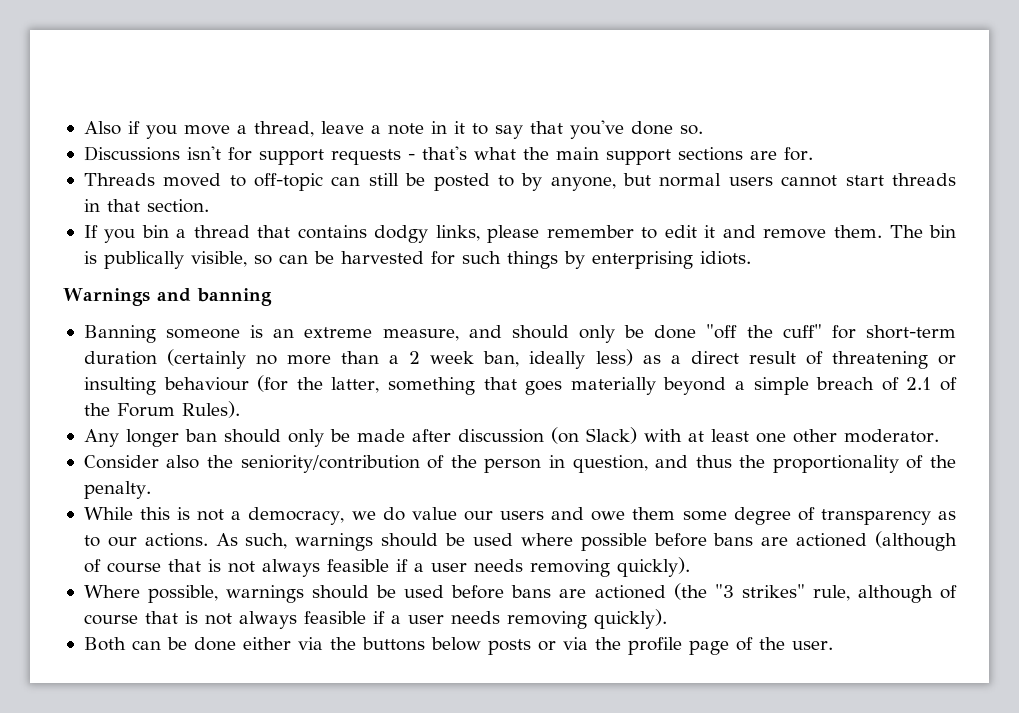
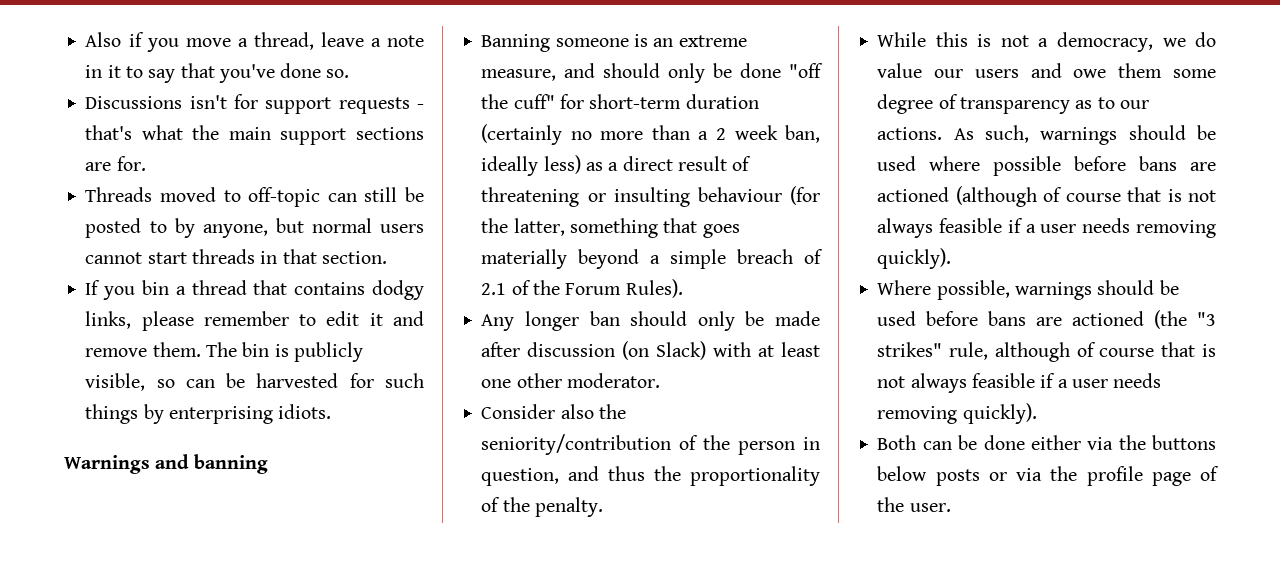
[103,251,184,269] publically -> [293,342,363,362] publicly

